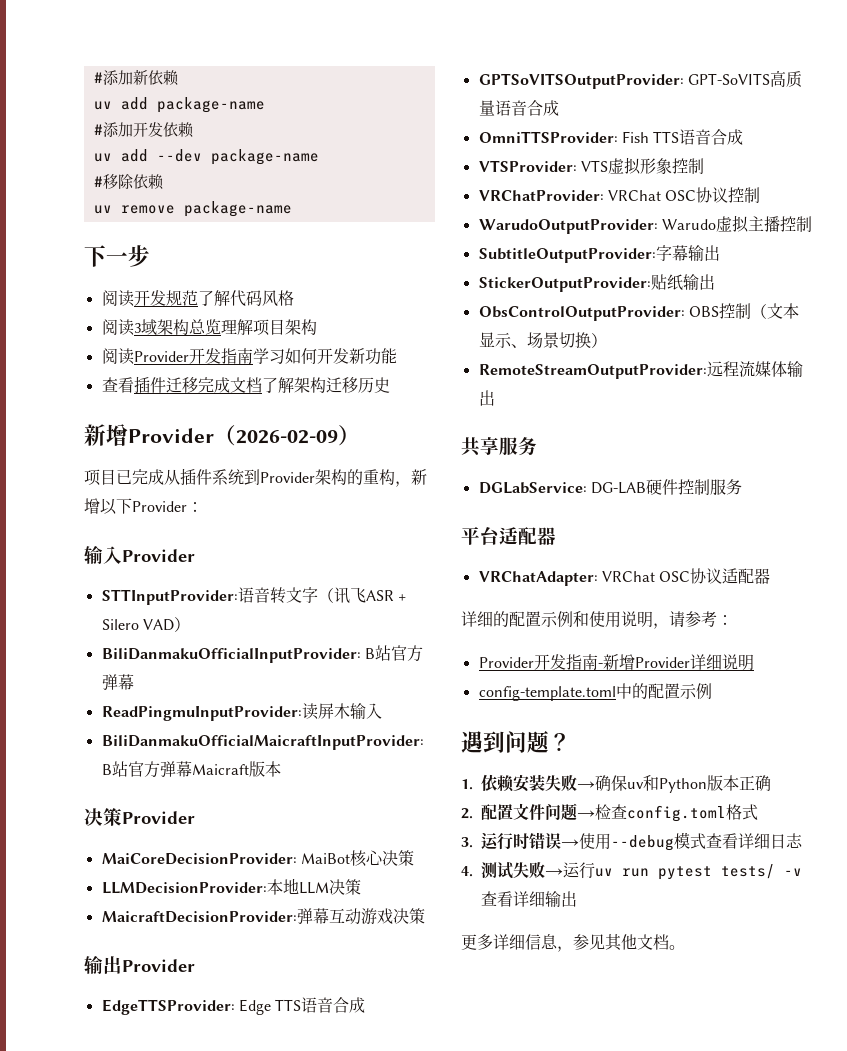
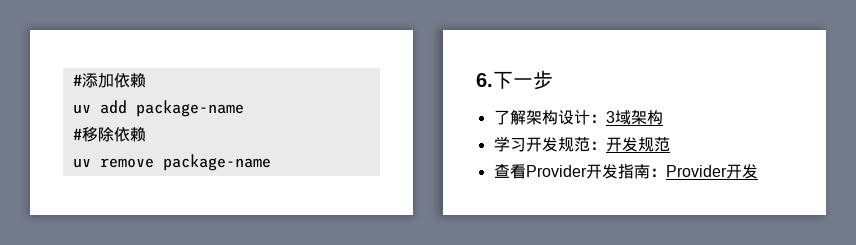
[93,69,148,85] #添加新 -> [72,73,114,88] #添加
[93,122,194,138] [93,149,319,165] // #添加开发依赖 // uv add --dev package-name -> (244, 108) none
(292, 209) none -> [476,73,493,87] 6.
[101,290,294,307] [101,319,317,336] [101,348,397,365] [101,376,390,393] [84,424,360,446] [84,468,427,487] [84,498,203,515] [84,545,195,564] [101,587,406,605] [101,617,190,632] [101,645,423,663] [101,674,134,690] [101,703,382,721] [101,735,424,750] [101,761,281,778] [84,808,195,826] [101,850,414,867] [101,878,361,895] [101,908,425,925] [84,955,195,974] [101,997,366,1015] [478,70,802,89] [478,100,559,116] [478,129,744,145] [478,157,704,175] [478,187,761,203] [478,215,812,234] [478,245,720,263] [478,274,715,292] [478,303,799,321] [478,332,607,349] [478,361,803,379] [478,390,495,406] [461,437,537,456] [478,479,742,495] [461,526,556,545] [478,568,771,586] [461,611,733,629] [478,654,754,671] [478,683,712,701] [461,730,571,753] [461,774,771,793] [461,803,758,822] [461,832,803,851] [461,862,802,880] [481,891,577,907] [461,934,685,952] 阅读开发规范了解代码风格 // 阅读3域架构总览理解项目架构 // 阅读Provider开发指南学习如何开发新功能 // 查看插件迁移完成文档了解架构迁移历史 // 新增Provider（2026-02-09） // 项目已完成从插件系统到Provider架构的重构，新增以下Provider： // 输入Provider // STTInputProvider:语音转文字（讯飞ASR + Silero VAD） // BiliDanmakuOfficialInputProvider: B站官方弹幕 // ReadPingmuInputProvider:读屏木输入 // BiliDanmakuOfficialMaicraftInputProvider: B站官方弹幕Maicraft版本 // 决策Provider // MaiCoreDecisionProvider: MaiBot核心决策 // LLMDecisionProvider:本地LLM决策 // MaicraftDecisionProvider:弹幕互动游戏决策 // 输出Provider // EdgeTTSProvider: Edge TTS语音合成 // GPTSoVITSOutputProvider: GPT-SoVITS高质量语音合成 // OmniTTSProvider: Fish TTS语音合成 // VTSProvider: VTS虚拟形象控制 // VRChatProvider: VRChat OSC协议控制 // WarudoOutputProvider: Warudo虚拟主播控制 // SubtitleOutputProvider:字幕输出 // StickerOutputProvider:贴纸输出 // ObsControlOutputProvider: OBS控制（文本显示、场景切换） // RemoteStreamOutputProvider:远程流媒体输出 // 共享服务 // DGLabService: DG-LAB硬件控制服务 // 平台适配器 // VRChatAdapter: VRChat OSC协议适配器 // 详细的配置示例和使用说明，请参考： // Provider开发指南-新增Provider详细说明 // config-template.toml中的配置示例 // 遇到问题？ // 1.依赖安装失败→确保uv和Python版本正确 // 2.配置文件问题→检查config.toml格式 // 3.运行时错误→使用--debug模式查看详细日志 // 4.测试失败→运行uv run pytest tests/ -v查看详细输出 // 更多详细信息，参见其他文档。 -> [493,110,663,125] [493,136,670,152] [493,164,758,179] 了解架构设计：3域架构 // 学习开发规范：开发规范 // 查看Provider开发指南：Provider开发

